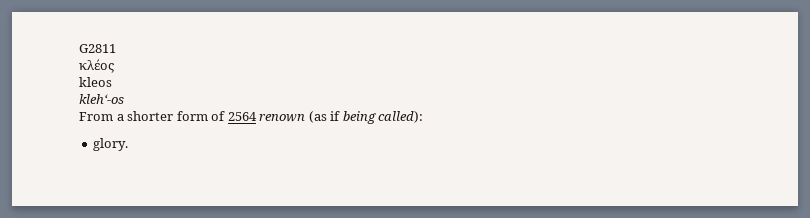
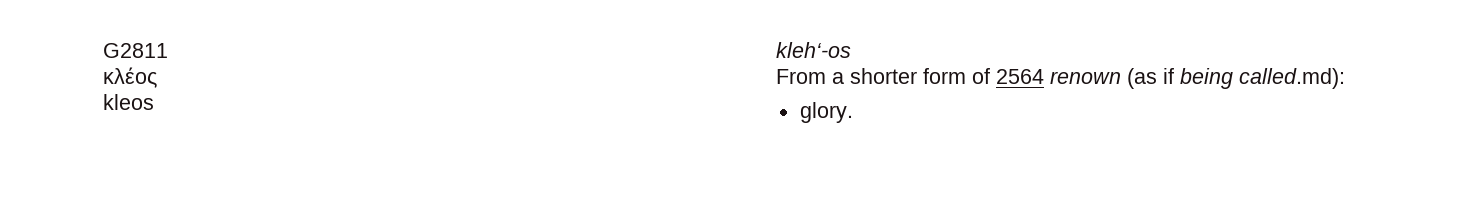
[378,111,424,123] called): -> [1239,68,1345,89] called.md):

